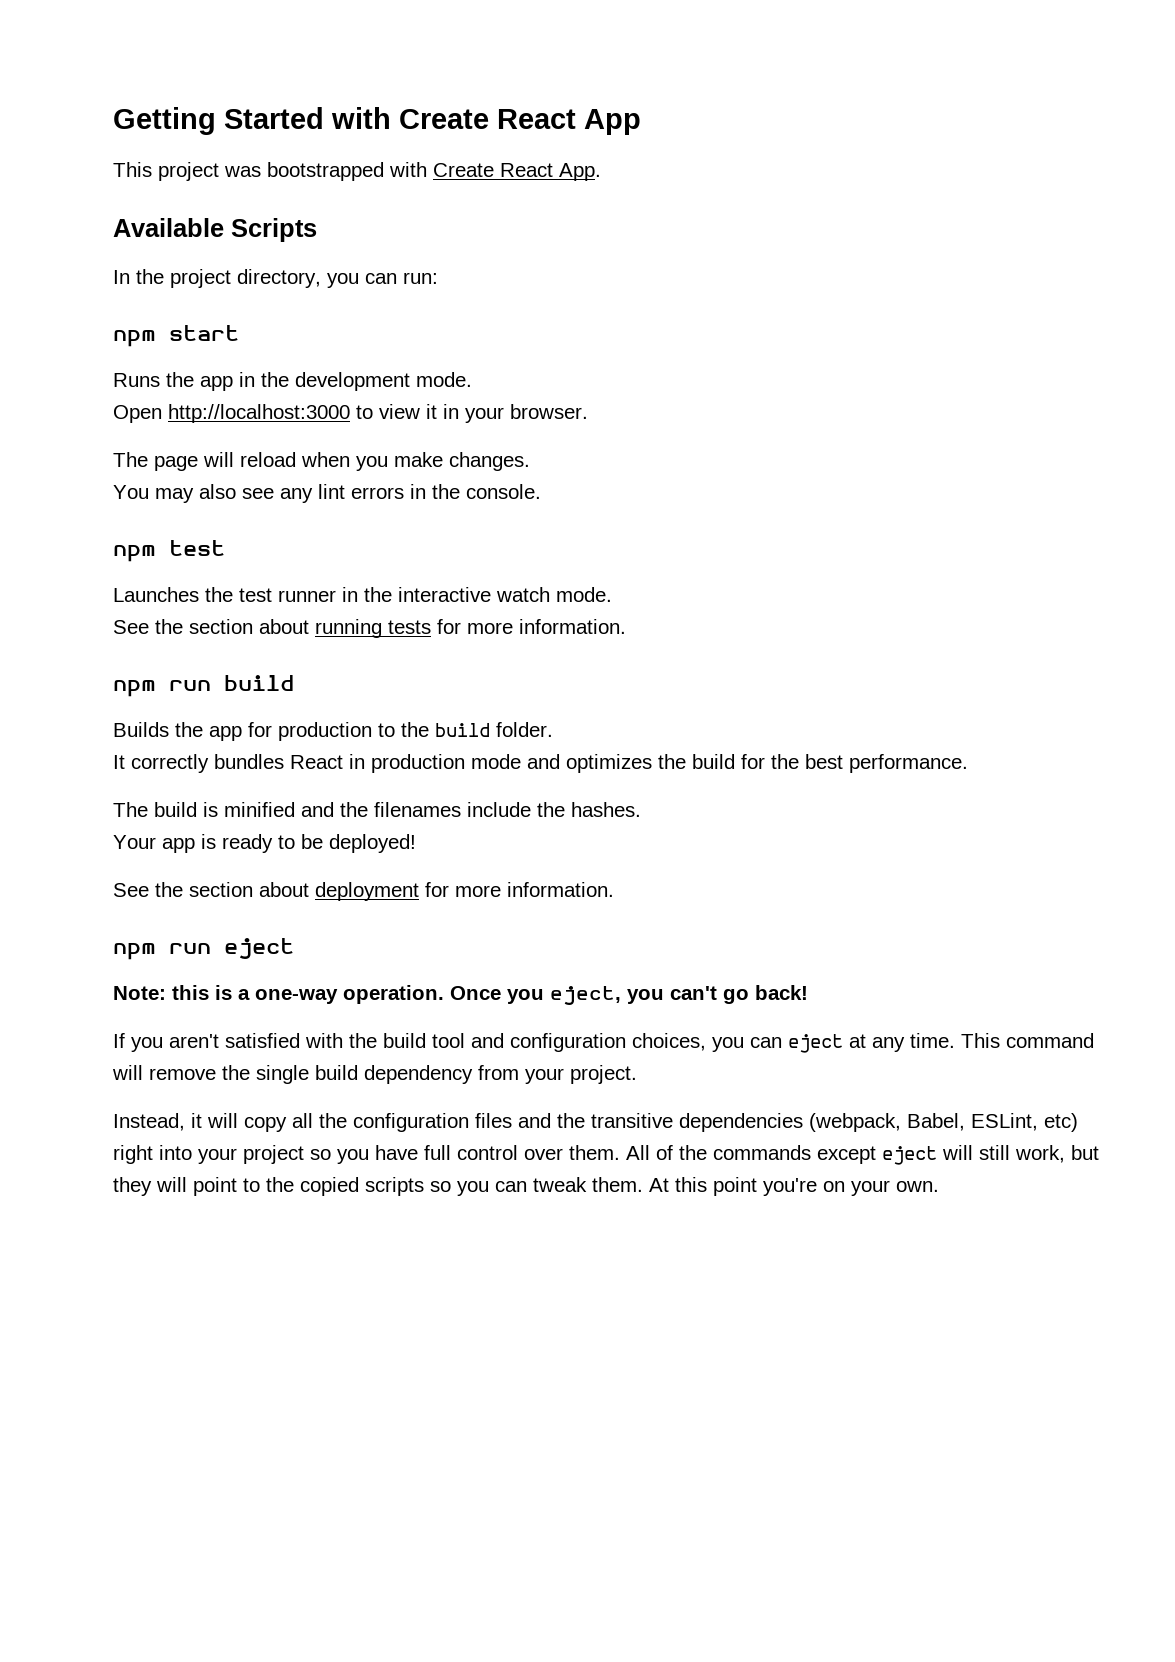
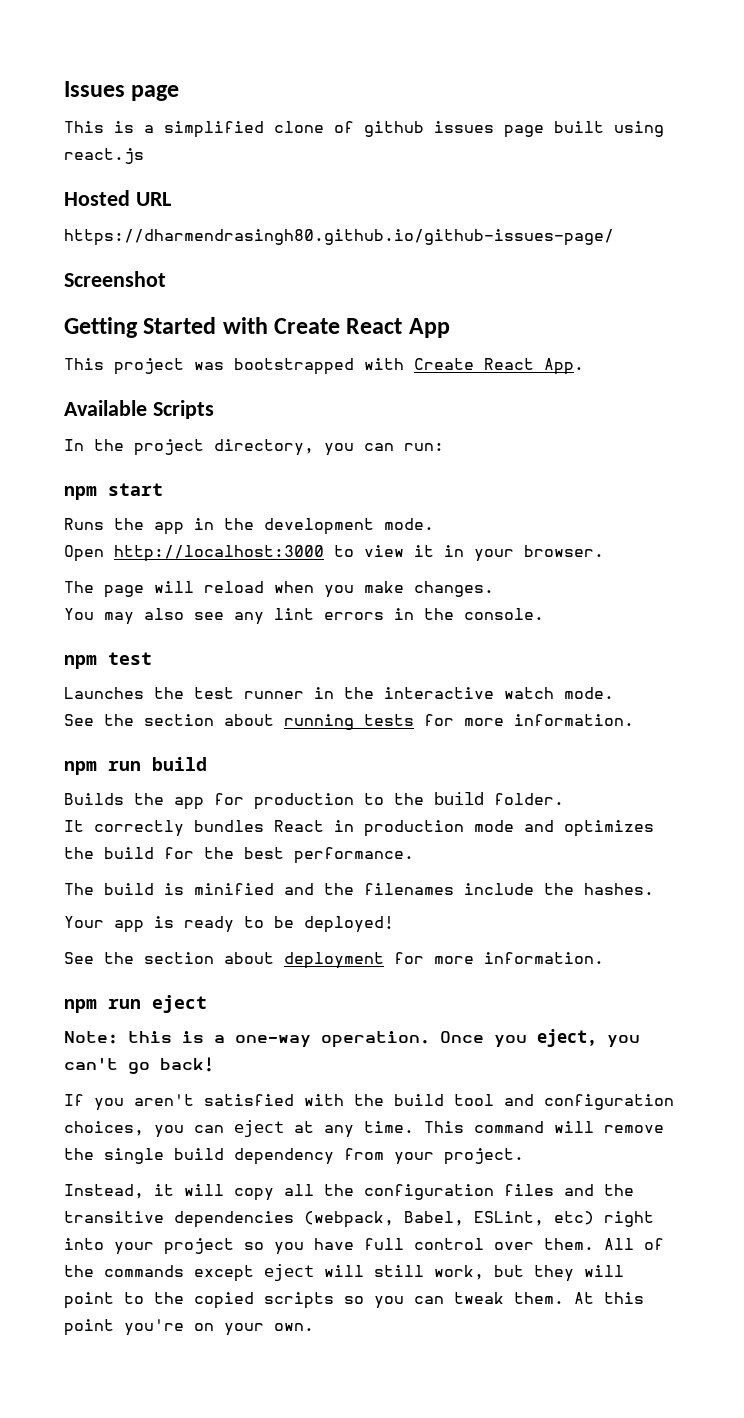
(113, 121) none -> [64,81,180,101] [64,121,664,138] [64,148,144,164] [64,190,171,206] [64,229,614,246] [64,271,166,287] Issues page // This is a simplified clone of github issues page built using react.js // Hosted URL // https://dharmendrasingh80.github.io/github-issues-page/ // Screenshot //

